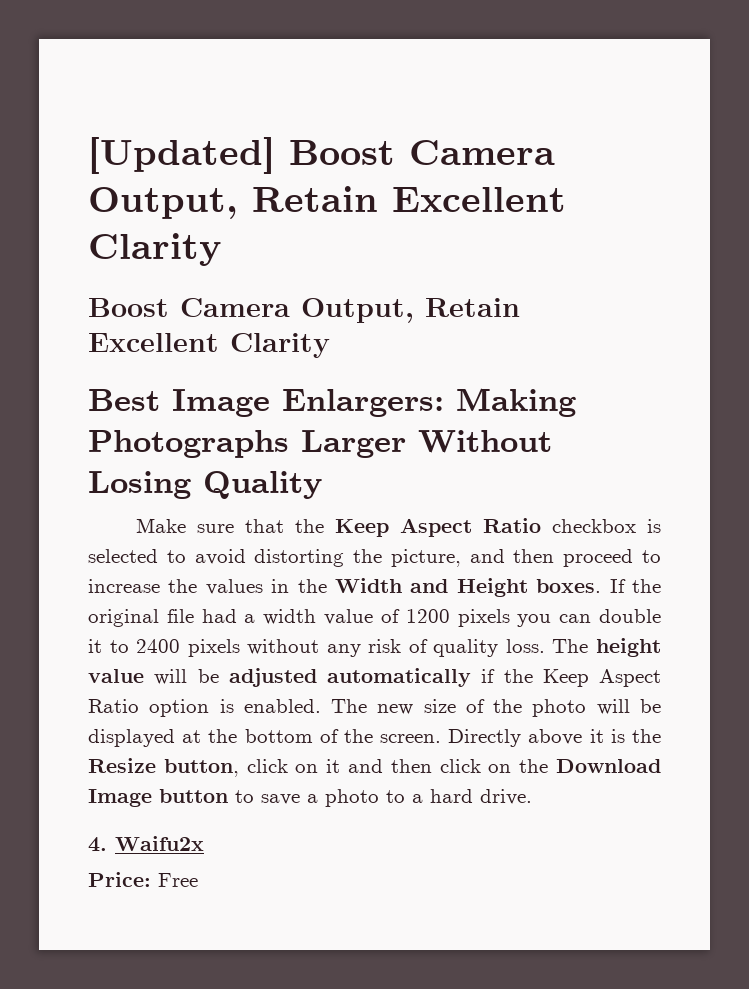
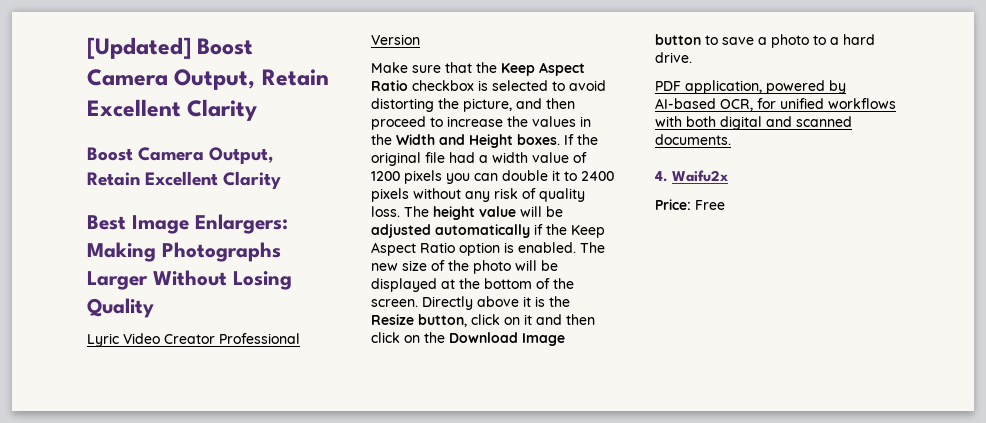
(322, 485) none -> [87,333,300,347] [371,34,420,45] // Lyric Video Creator Professional Version
(532, 797) none -> [655,80,846,94] [655,98,896,111] [655,116,852,130] [655,134,731,145] // PDF application, powered by AI-based OCR, for unified workflows with both digital and scanned documents.

